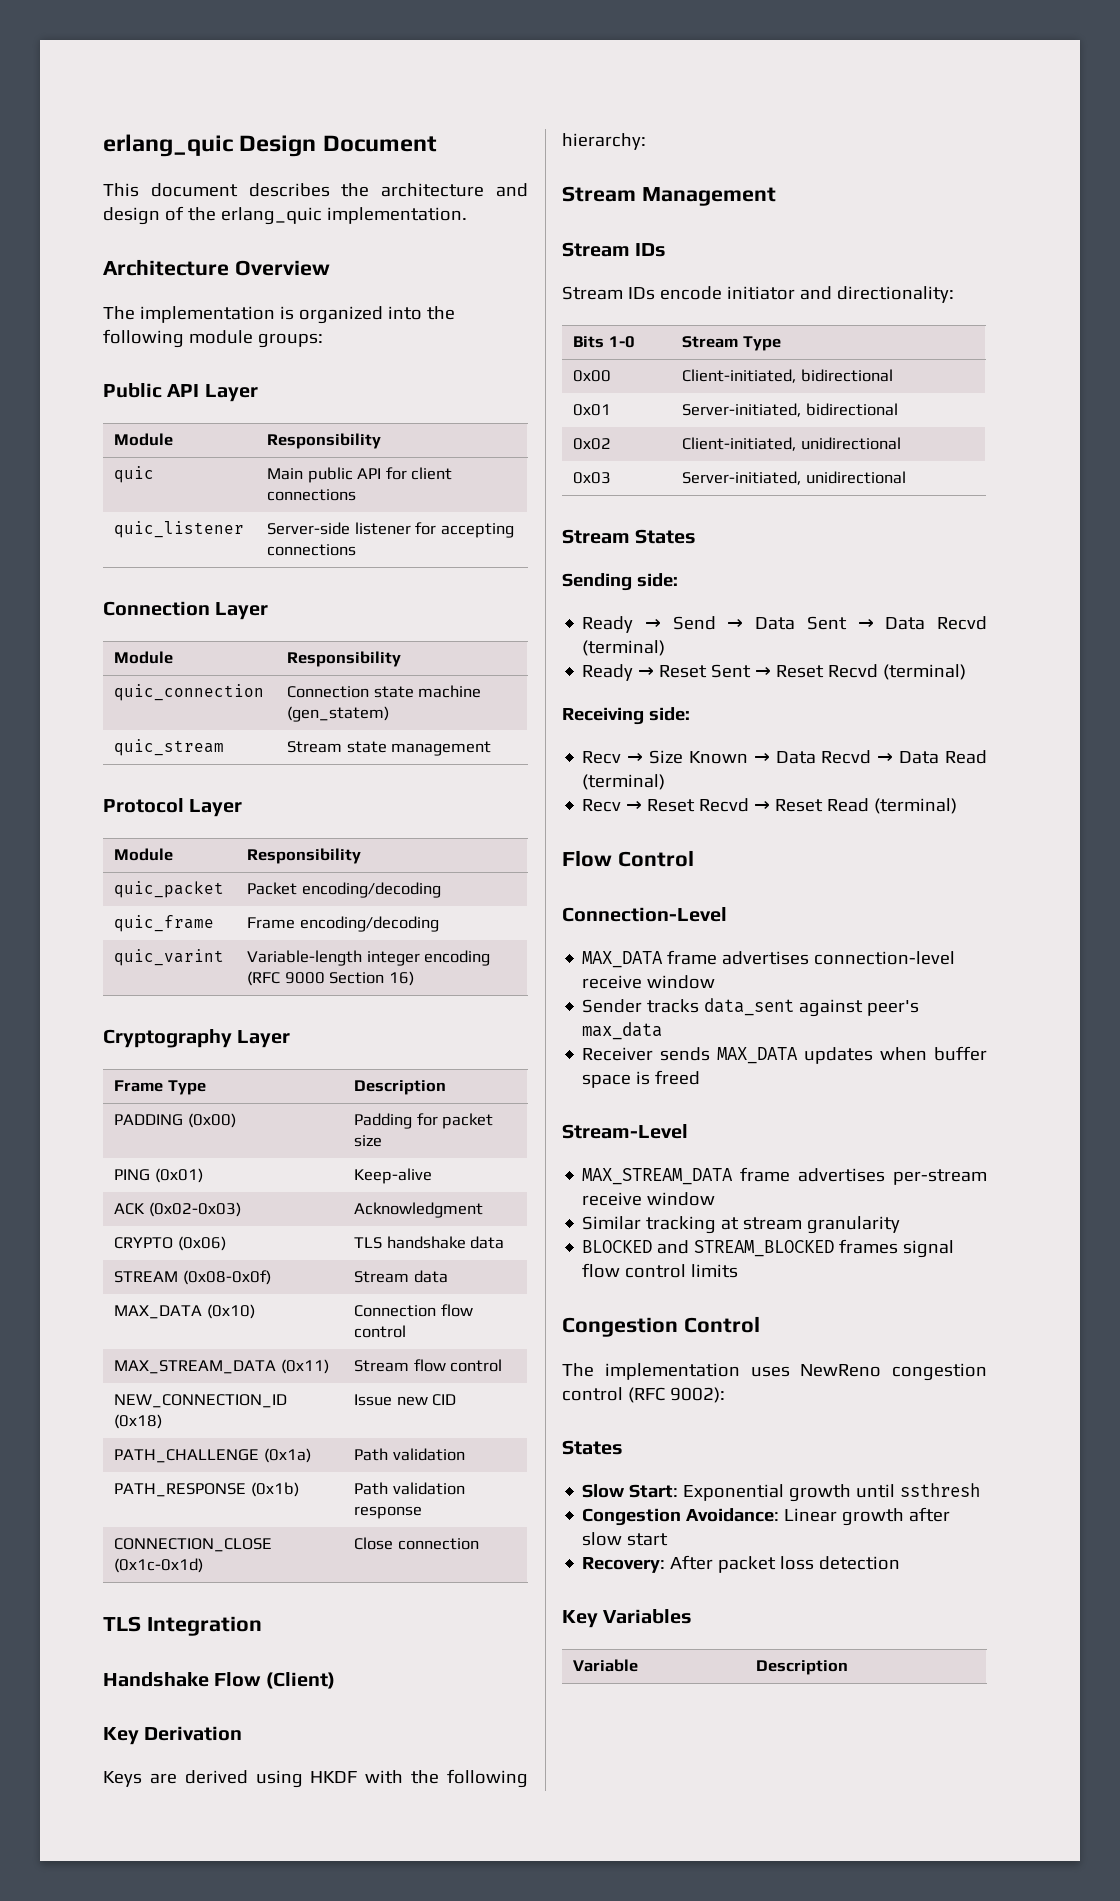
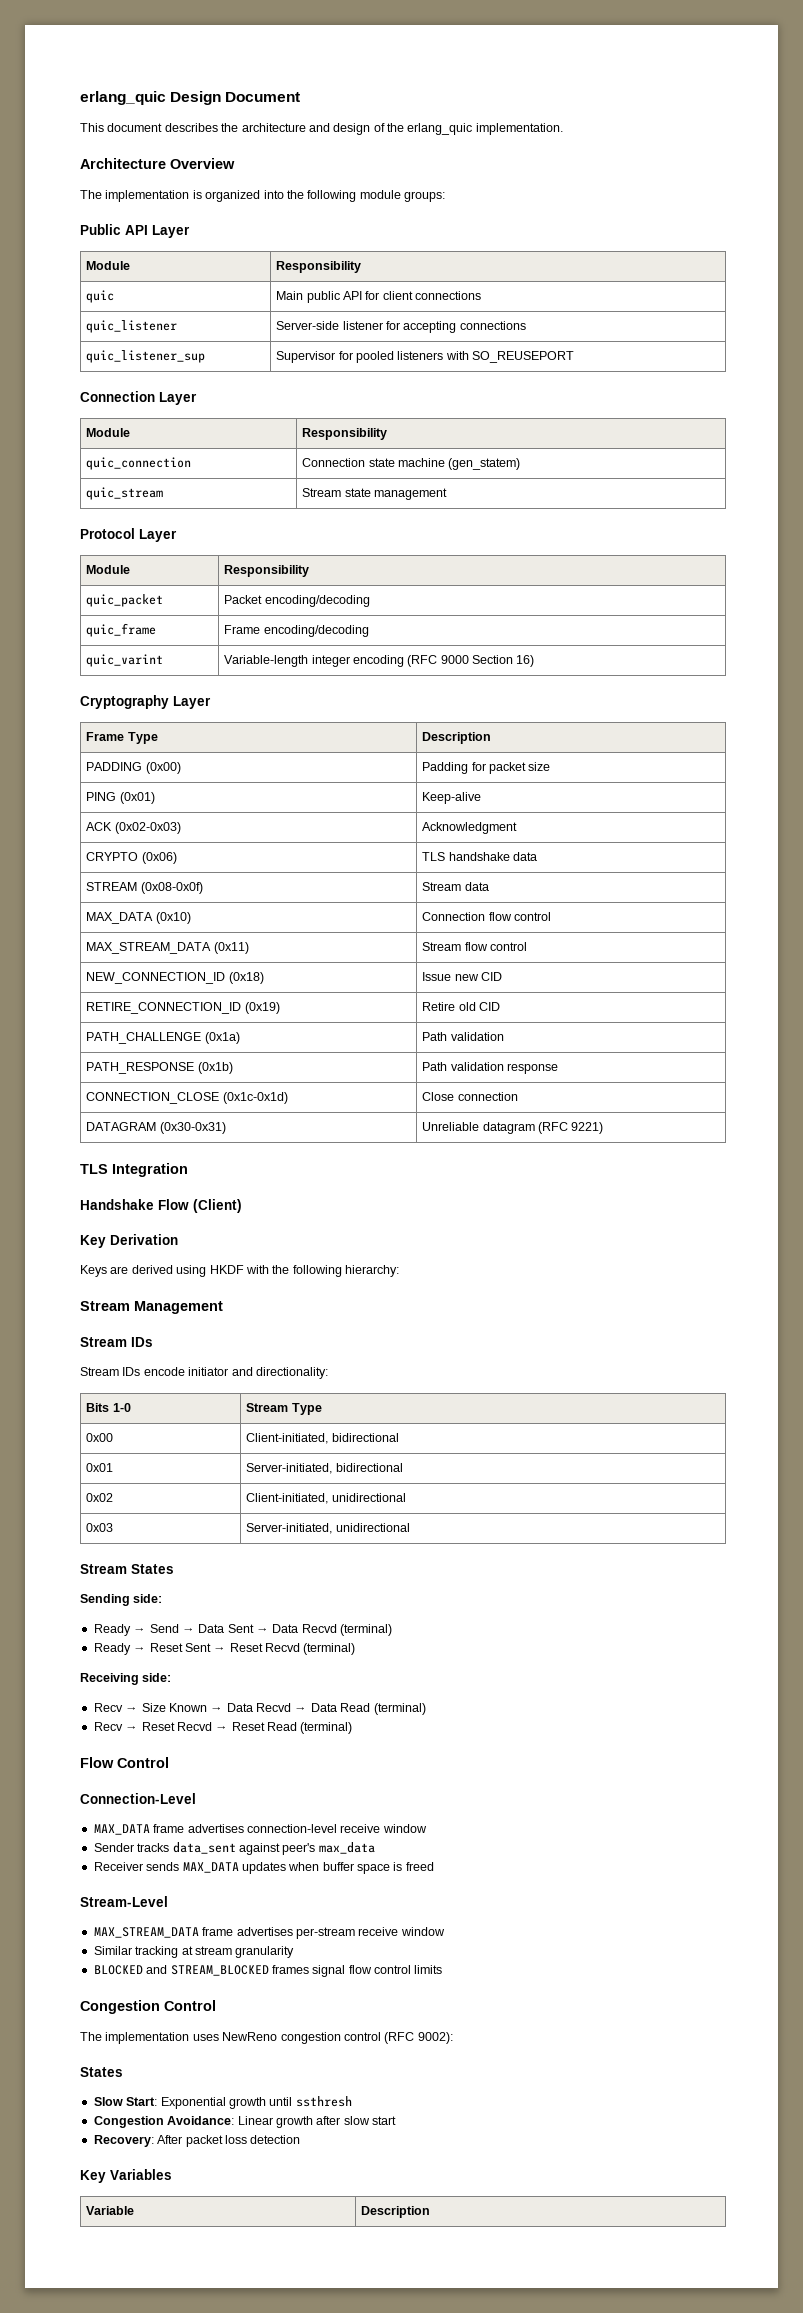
(357, 550) none -> [86,350,206,363] [276,351,575,363] // quic_listener_sup | Supervisor for pooled listeners with SO_REUSEPORT
(457, 1400) none -> [86,1002,280,1014] [422,1002,500,1011] // RETIRE_CONNECTION_ID (0x19) | Retire old CID
(479, 1544) none -> [86,1122,226,1134] [422,1122,604,1134] // DATAGRAM (0x30-0x31) | Unreliable datagram (RFC 9221)

